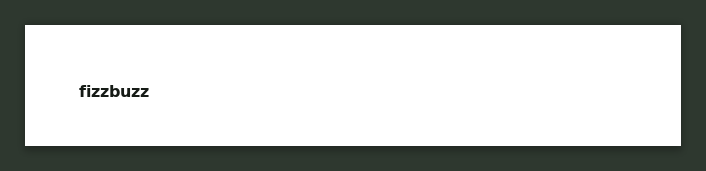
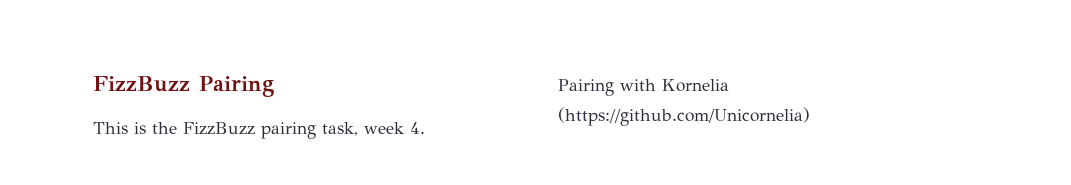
[79,85,149,97] fizzbuzz -> [93,76,274,97] [93,122,425,139] [558,79,729,96] [558,107,810,126] FizzBuzz Pairing // This is the FizzBuzz pairing task, week 4. // Pairing with Kornelia (https://github.com/Unicornelia)

